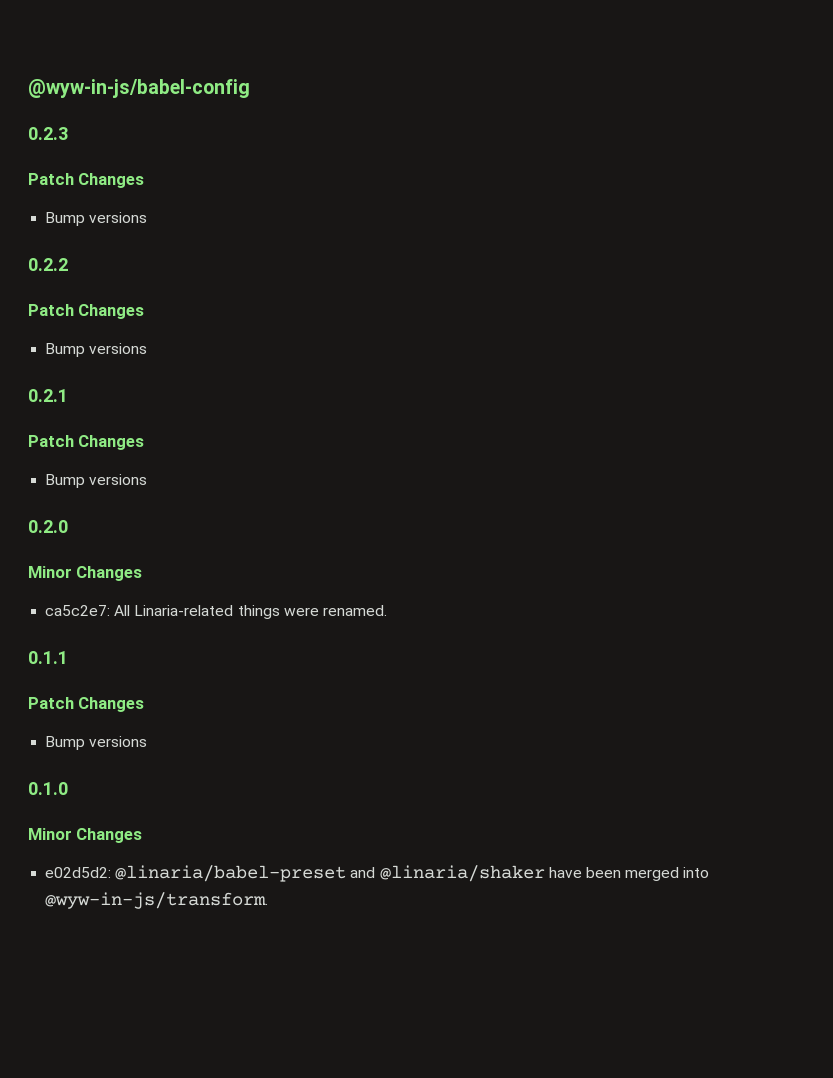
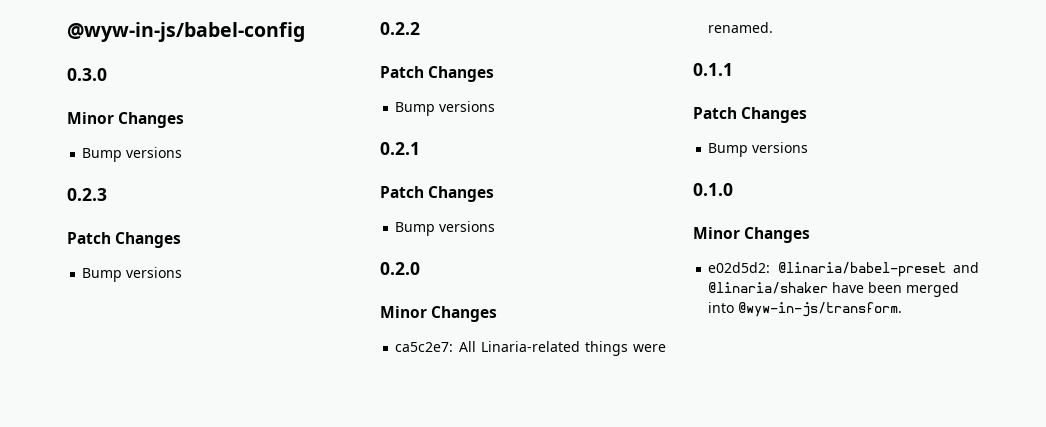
(250, 88) none -> [67,68,107,81] [67,112,185,128] [82,147,183,162] // 0.3.0 // Minor Changes // Bump versions

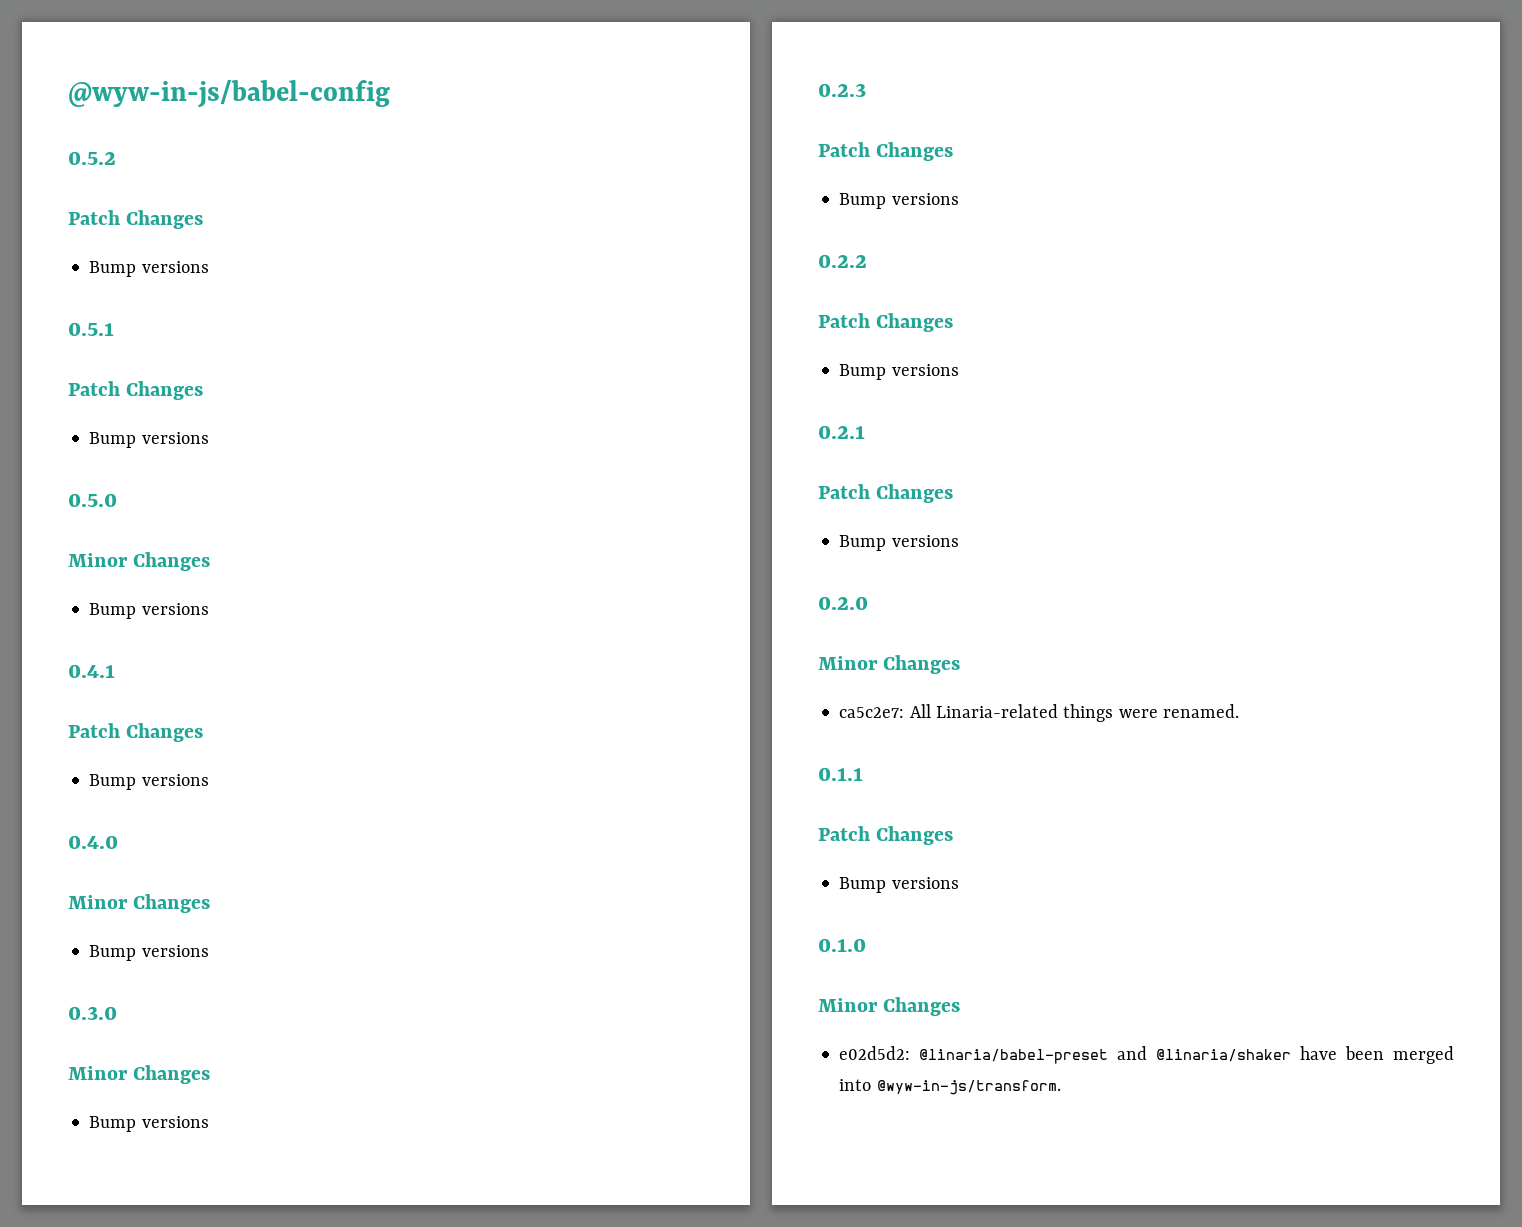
(305, 32) none -> [68,151,116,165] [68,210,204,229] [89,261,209,277] [68,322,114,336] [68,381,204,400] [89,432,209,448] [68,493,117,507] [68,552,211,571] [89,603,209,619] [68,664,115,678] [68,723,204,742] [89,774,209,790] [68,835,118,849] [68,894,211,913] [89,945,209,961] // 0.5.2 // Patch Changes // Bump versions // 0.5.1 // Patch Changes // Bump versions // 0.5.0 // Minor Changes // Bump versions // 0.4.1 // Patch Changes // Bump versions // 0.4.0 // Minor Changes // Bump versions

